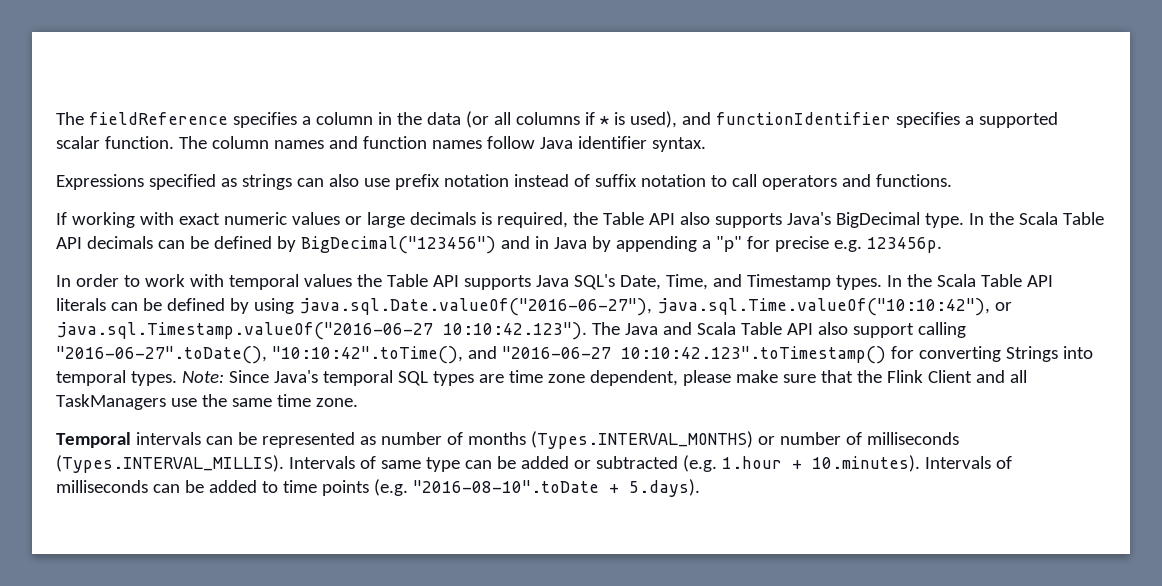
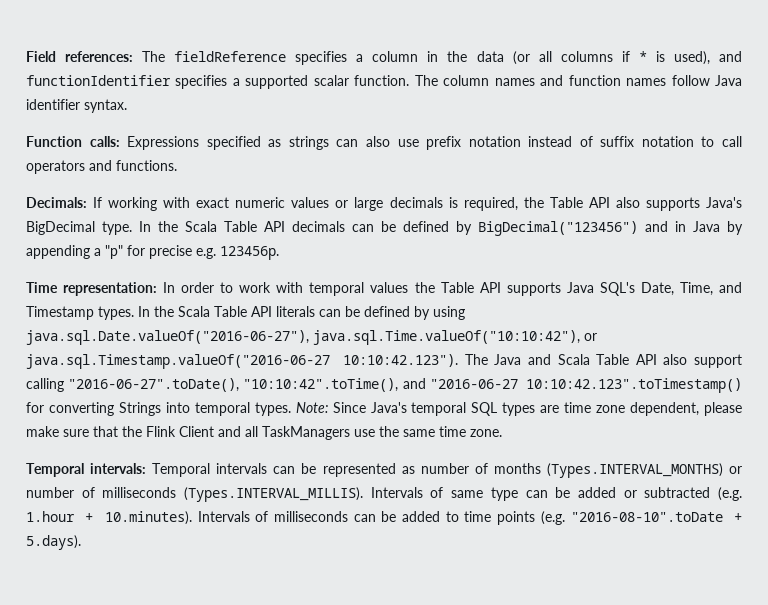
(56, 118) none -> [26,51,134,62] Field references:
(706, 144) none -> [26,136,120,147] Function calls:
(952, 180) none -> [26,197,87,208] Decimals:
(942, 245) none -> [26,282,158,296] Time representation:
(131, 440) none -> [90,463,211,477] intervals: Temporal

